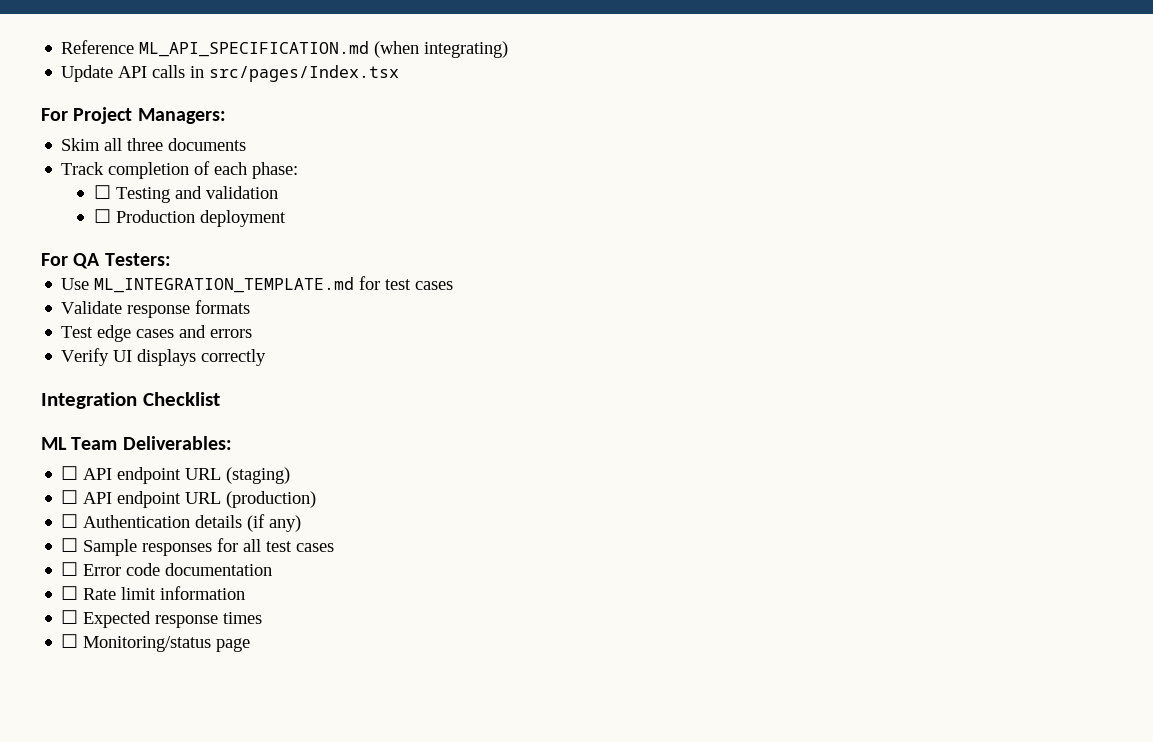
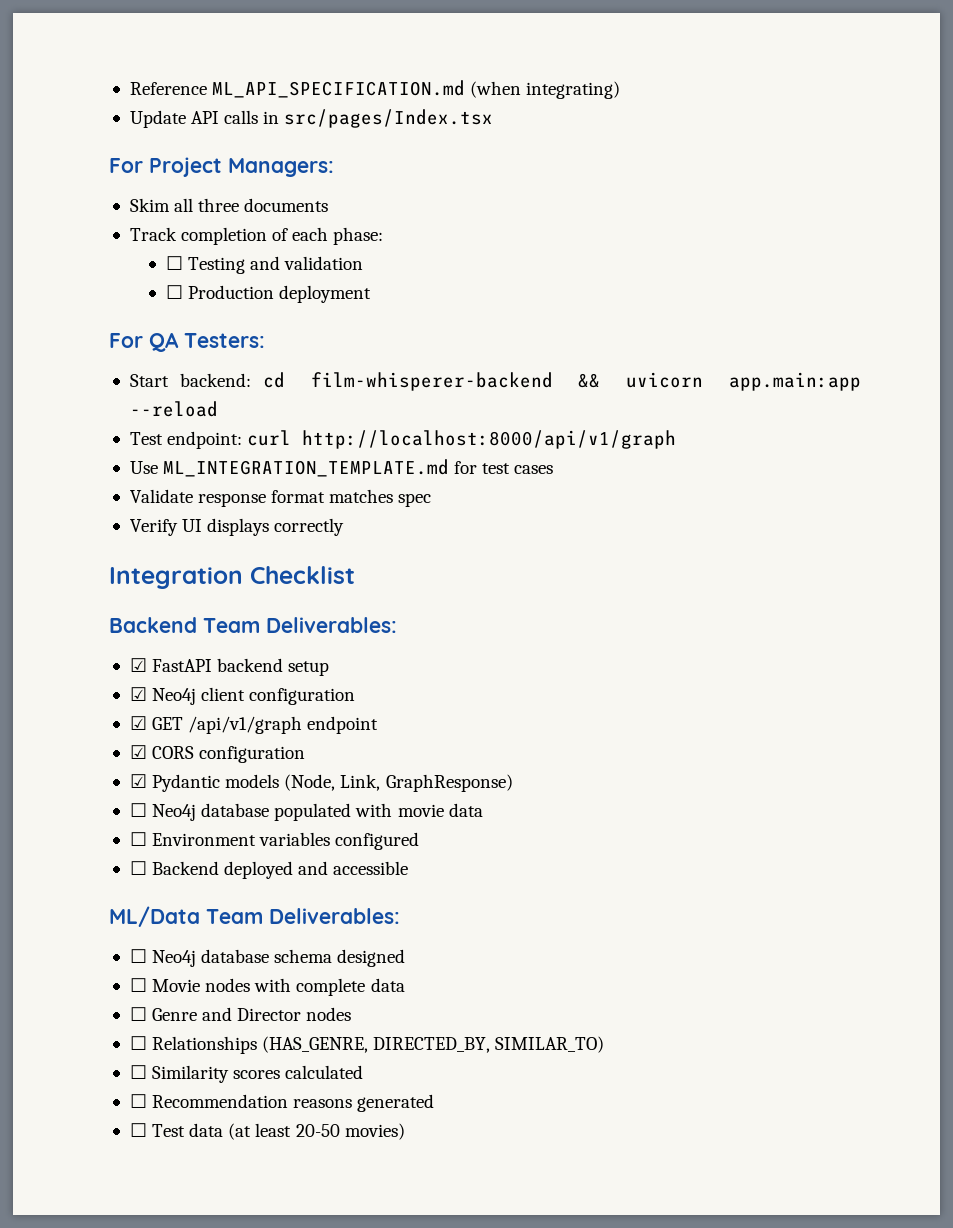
(171, 259) none -> [129,372,861,391] [129,401,218,417] [129,430,677,449] // Start backend: cd film-whisperer-backend && uvicorn app.main:app --reload // Test endpoint: curl http://localhost:8000/api/v1/graph
[195,300,251,314] [61,325,253,342] formats // Test edge cases and errors -> [271,489,432,507] format matches spec
[41,436,232,450] [61,466,291,484] [61,490,317,508] [61,514,302,532] [61,538,335,556] [61,562,273,576] [61,586,246,600] [61,610,263,628] [61,634,251,652] ML Team Deliverables: // ☐ API endpoint URL (staging) // ☐ API endpoint URL (production) // ☐ Authentication details (if any) // ☐ Sample responses for all test cases // ☐ Error code documentation // ☐ Rate limit information // ☐ Expected response times // ☐ Monitoring/status page -> [109,617,397,633] [129,658,330,676] [129,687,356,705] [129,716,379,734] [129,745,306,763] [129,774,513,792] [129,803,483,821] [129,832,420,850] [129,861,409,879] [109,906,400,927] [129,949,406,967] [129,978,405,996] [129,1007,352,1021] [129,1036,605,1054] [129,1065,364,1083] [129,1094,435,1112] [129,1123,405,1140] Backend Team Deliverables: // ☑ FastAPI backend setup // ☑ Neo4j client configuration // ☑ GET /api/v1/graph endpoint // ☑ CORS configuration // ☑ Pydantic models (Node, Link, GraphResponse) // ☐ Neo4j database populated with movie data // ☐ Environment variables configured // ☐ Backend deployed and accessible // ML/Data Team Deliverables: // ☐ Neo4j database schema designed // ☐ Movie nodes with complete data // ☐ Genre and Director nodes // ☐ Relationships (HAS_GENRE, DIRECTED_BY, SIMILAR_TO) // ☐ Similarity scores calculated // ☐ Recommendation reasons generated // ☐ Test data (at least 20-50 movies)

